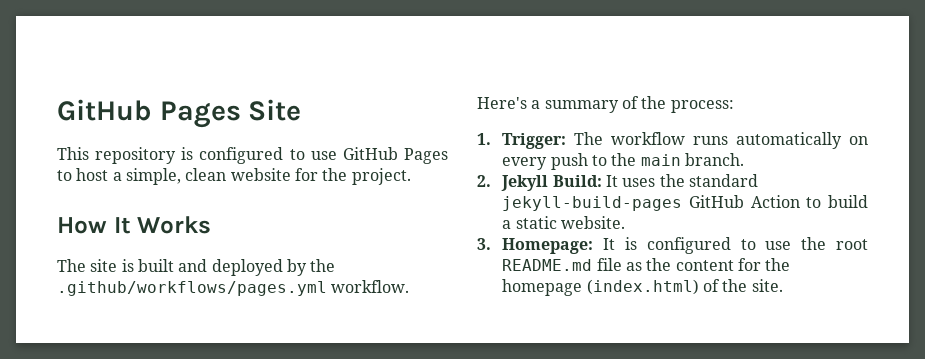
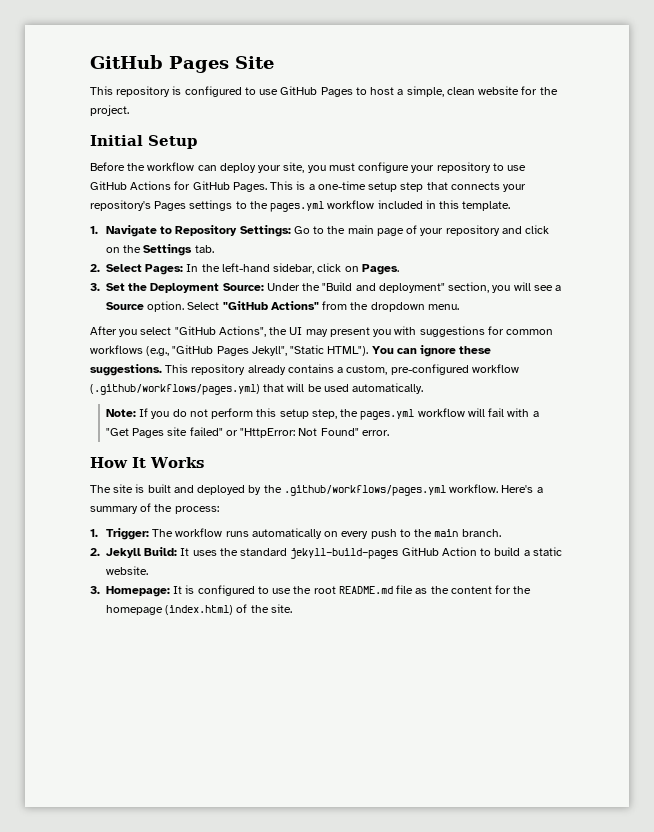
(411, 176) none -> [90,135,197,149] [90,162,527,173] [90,181,527,192] [90,200,511,212] [90,225,550,237] [105,244,214,256] [90,263,399,275] [90,282,562,293] [106,301,459,312] [90,326,554,337] [90,345,492,357] [90,364,519,376] [90,383,424,395] [105,408,539,420] [105,427,389,438] // Initial Setup // Before the workflow can deploy your site, you must configure your repository to use GitHub Actions for GitHub Pages. This is a one-time setup step that connects your repository's Pages settings to the pages.yml workflow included in this template. // 1. Navigate to Repository Settings: Go to the main page of your repository and click on the Settings tab. // 2. Select Pages: In the left-hand sidebar, click on Pages. // 3. Set the Deployment Source: Under the "Build and deployment" section, you will see a Source option. Select "GitHub Actions" from the dropdown menu. // After you select "GitHub Actions", the UI may present you with suggestions for common workflows (e.g., "GitHub Pages Jekyll", "Static HTML"). You can ignore these suggestions. This repository already contains a custom, pre-configured workflow (.github/workflows/pages.yml) that will be used automatically. // Note: If you do not perform this setup step, the pages.yml workflow will fail with a "Get Pages site failed" or "HttpError: Not Found" error.

